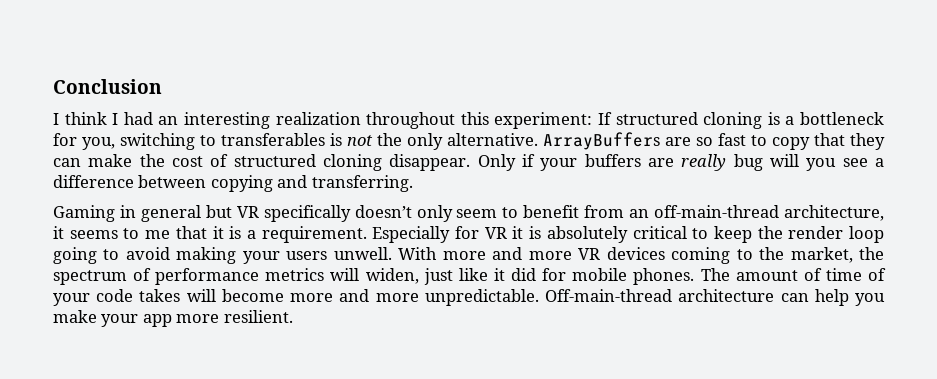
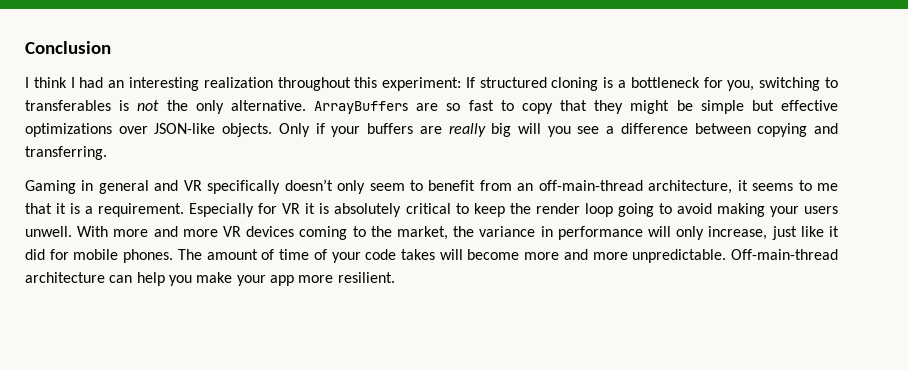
[53,154,471,171] can make the cost of structured cloning disappear. -> [630,100,838,114] [25,123,273,137] might be simple but effective optimizations over JSON-like objects.
[733,154,763,171] bug -> [491,123,512,137] big
[205,205,232,218] but -> [154,180,179,191] and
[53,268,419,285] spectrum of performance metrics will widen, -> [479,226,768,240] variance in performance will only increase,

